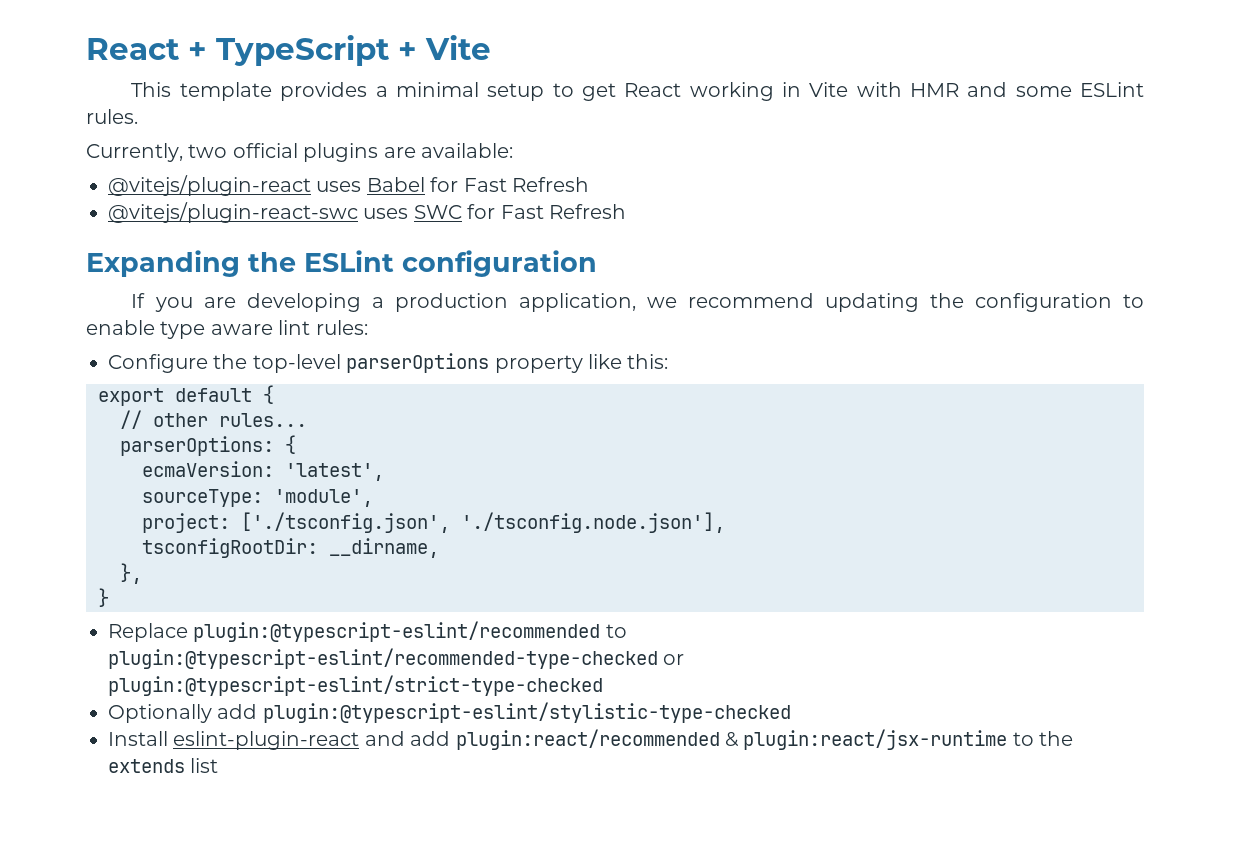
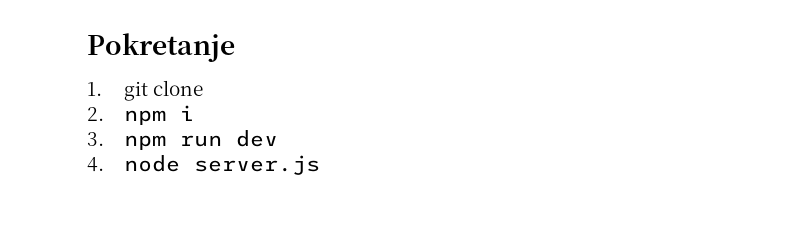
[86,35,491,66] [131,82,1145,101] [86,109,138,124] [86,143,513,162] [108,175,589,196] [108,202,626,223] [86,250,597,277] [131,293,1144,312] [86,320,368,339] [108,353,669,373] [98,385,274,406] [120,410,307,429] [120,435,296,456] [142,461,384,481] [142,489,373,507] [142,512,725,533] [142,538,439,558] [120,563,142,584] [98,588,109,607] [108,621,627,642] [108,648,685,669] [108,675,603,696] [108,702,791,723] [108,729,1074,750] [108,758,219,773] React + TypeScript + Vite // This template provides a minimal setup to get React working in Vite with HMR and some ESLint rules. // Currently, two official plugins are available: // @vitejs/plugin-react uses Babel for Fast Refresh // @vitejs/plugin-react-swc uses SWC for Fast Refresh // Expanding the ESLint configuration // If you are developing a production application, we recommend updating the configuration to enable type aware lint rules: // Configure the top-level parserOptions property like this: // export default { // // other rules... // parserOptions: { // ecmaVersion: 'latest', // sourceType: 'module', // project: ['./tsconfig.json', './tsconfig.node.json'], // tsconfigRootDir: __dirname, // }, // } // Replace plugin:@typescript-eslint/recommended to plugin:@typescript-eslint/recommended-type-checked or plugin:@typescript-eslint/strict-type-checked // Optionally add plugin:@typescript-eslint/stylistic-type-checked // Install eslint-plugin-react and add plugin:react/recommended & plugin:react/jsx-runtime to the extends list -> [87,33,235,62] [87,80,203,101] [87,105,194,125] [87,130,278,150] [87,155,320,175] Pokretanje // 1. git clone // 2. npm i // 3. npm run dev // 4. node server.js

